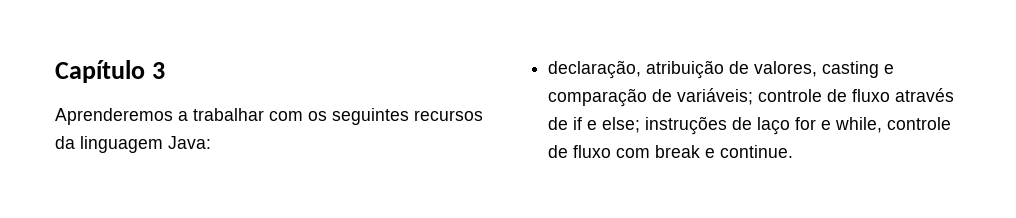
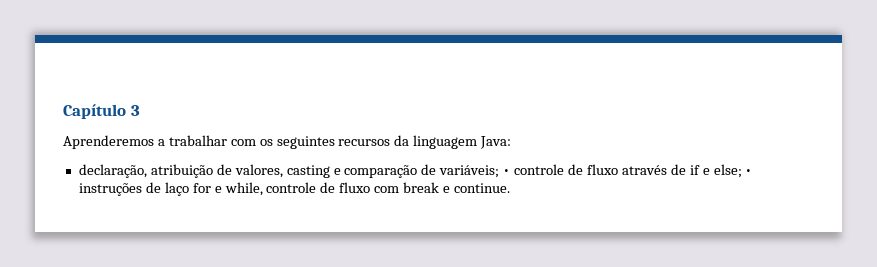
(754, 96) none -> [503,169,511,175] •
(641, 125) none -> [745,169,753,175] •

